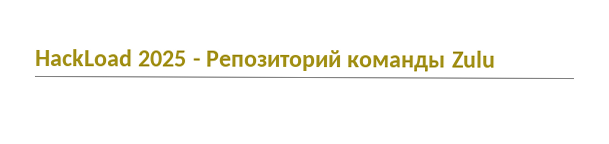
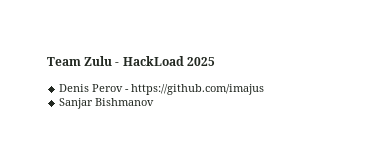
(35, 57) none -> [47,56,120,66] Team Zulu -
[192,49,496,72] - Репозиторий команды Zulu -> [59,84,265,95] [59,98,155,109] // Denis Perov - https://github.com/imajus // Sanjar Bishmanov

